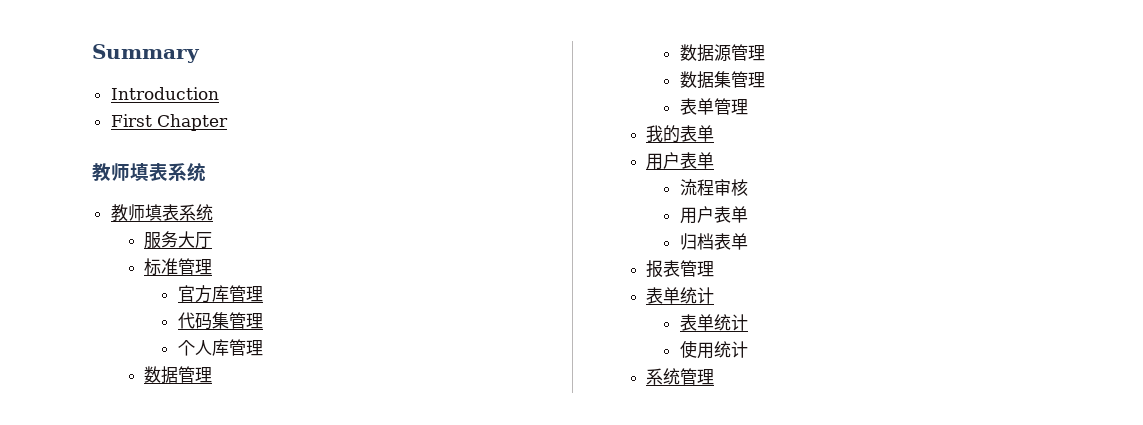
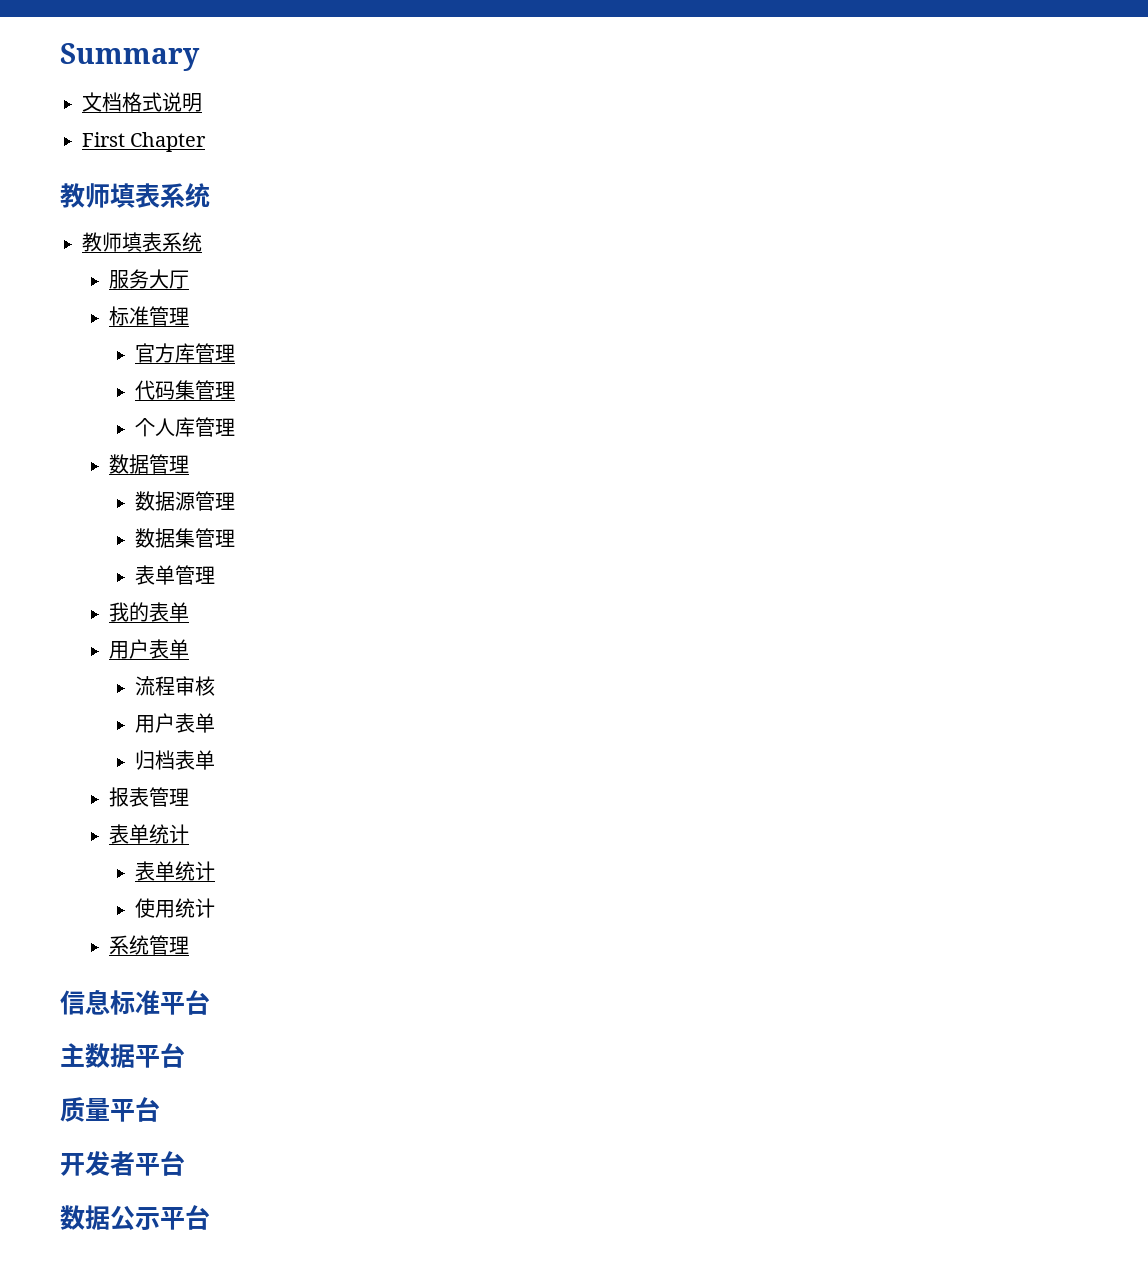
[110,87,219,100] Introduction -> [82,92,202,112] 文档格式说明
(715, 377) none -> [60,989,210,1015] [60,1043,185,1068] [60,1097,160,1122] [60,1151,185,1176] [60,1205,210,1230] // 信息标准平台 // 主数据平台 // 质量平台 // 开发者平台 // 数据公示平台

